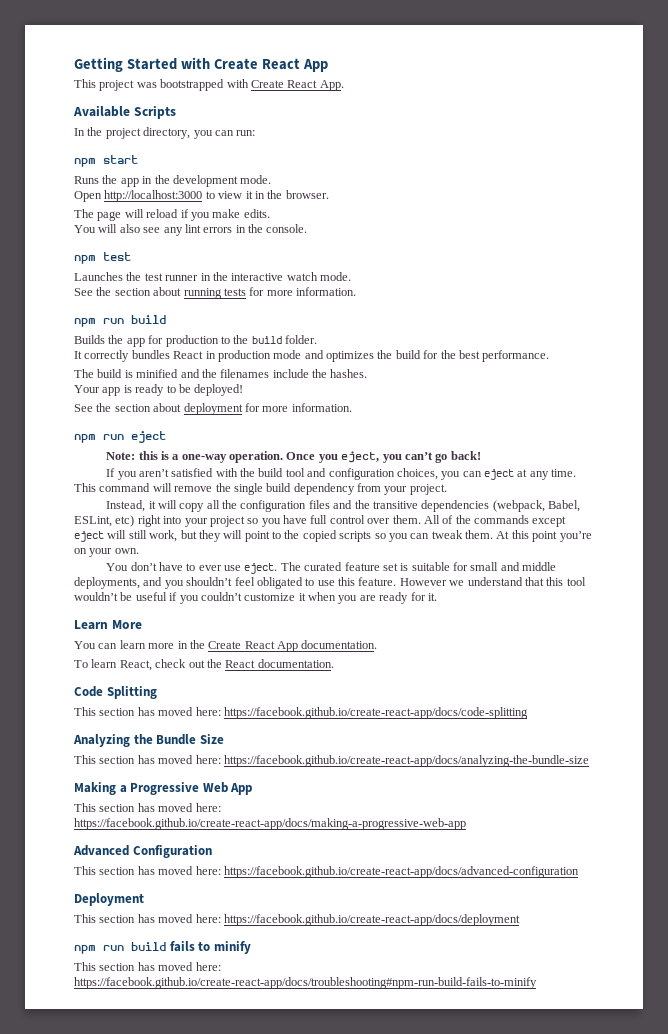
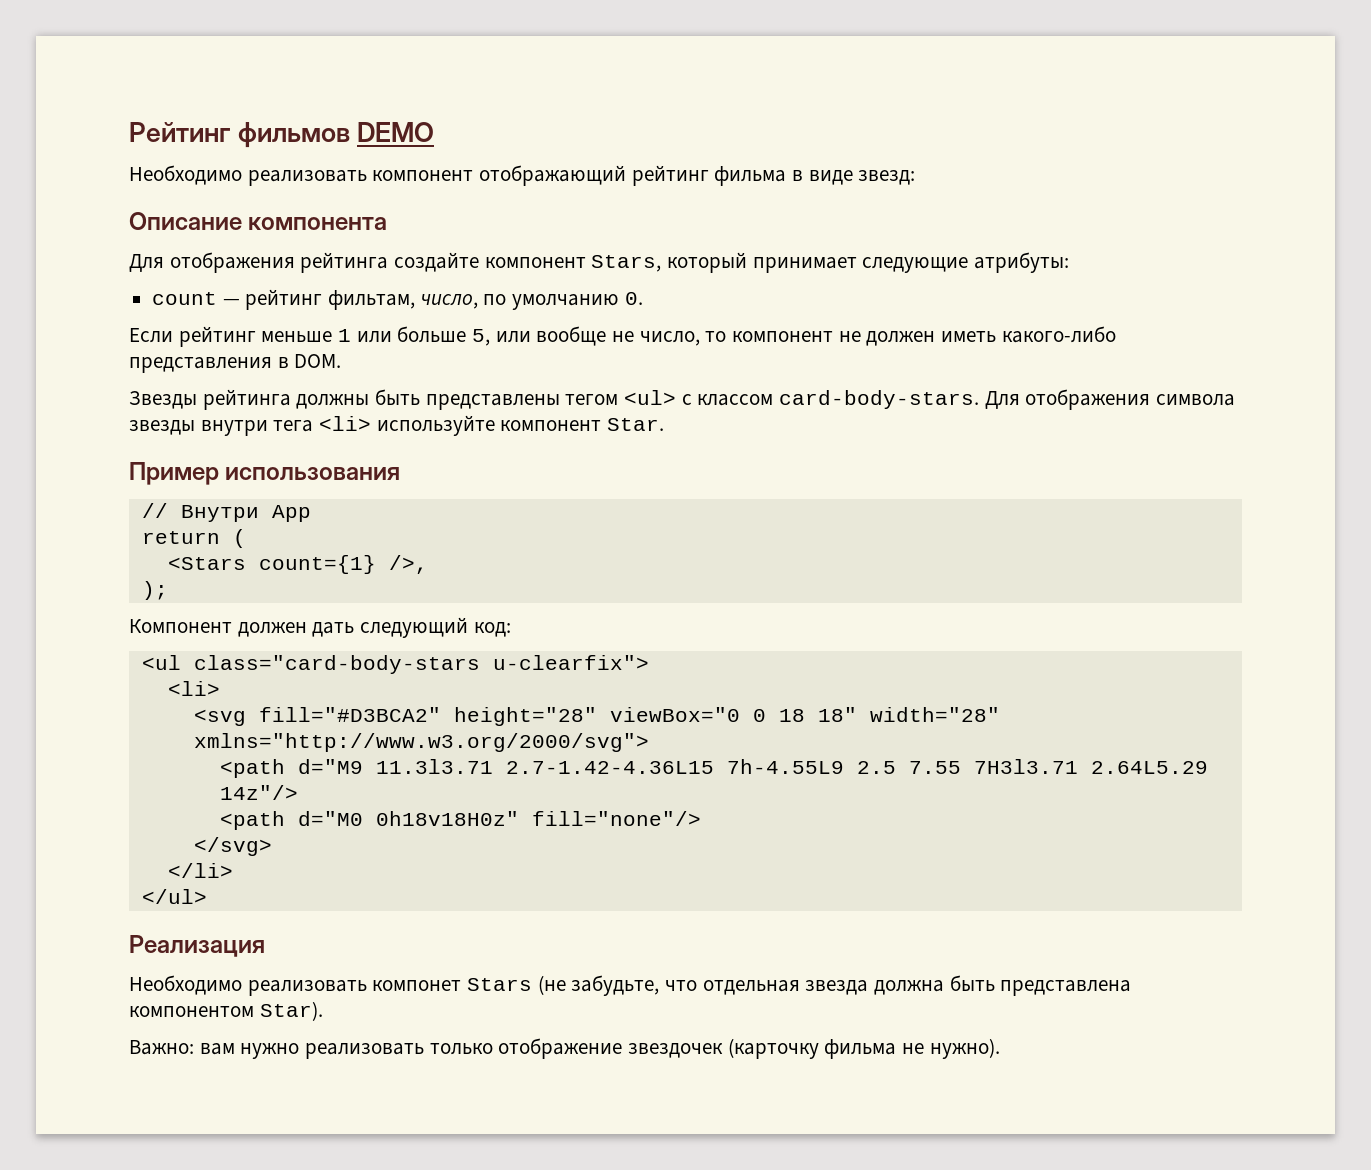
[74,57,328,72] [74,79,344,91] [73,105,176,119] [74,127,256,139] [74,155,138,167] [74,175,272,187] [74,190,329,202] [74,209,270,221] [74,224,308,236] [74,252,131,264] [74,272,351,281] [74,287,356,299] [74,315,166,327] [74,335,317,347] [74,350,550,362] [74,369,368,378] [74,384,244,396] [74,403,352,415] [74,431,166,443] [106,451,481,463] [106,468,577,480] [74,483,447,495] [106,500,581,512] [74,515,567,527] [74,530,592,542] [74,548,139,557] [106,562,557,574] [74,577,586,589] [74,592,437,604] [74,620,142,630] [74,640,378,652] [74,659,334,671] [74,686,157,699] [74,707,528,719] [73,734,224,747] [74,755,589,767] [74,782,253,795] [74,803,221,812] [74,818,466,830] [73,845,212,858] [74,866,579,878] [74,893,144,906] [74,914,520,926] [74,941,251,954] [74,962,221,971] [74,977,537,989] Getting Started with Create React App // This project was bootstrapped with Create React App. // Available Scripts // In the project directory, you can run: // npm start // Runs the app in the development mode. // Open http://localhost:3000 to view it in the browser. // The page will reload if you make edits. // You will also see any lint errors in the console. // npm test // Launches the test runner in the interactive watch mode. // See the section about running tests for more information. // npm run build // Builds the app for production to the build folder. // It correctly bundles React in production mode and optimizes the build for the best performance. // The build is minified and the filenames include the hashes. // Your app is ready to be deployed! // See the section about deployment for more information. // npm run eject // Note: this is a one-way operation. Once you eject, you can’t go back! // If you aren’t satisfied with the build tool and configuration choices, you can eject at any time. This command will remove the single build dependency from your project. // Instead, it will copy all the configuration files and the transitive dependencies (webpack, Babel, ESLint, etc) right into your project so you have full control over them. All of the commands except eject will still work, but they will point to the copied scripts so you can tweak them. At this point you’re on your own. // You don’t have to ever use eject. The curated feature set is suitable for small and middle deployments, and you shouldn’t feel obligated to use this feature. However we understand that this tool wouldn’t be useful if you couldn’t customize it when you are ready for it. // Learn More // You can learn more in the Create React App documentation. // To learn React, check out the React documentation. // Code Splitting // This section has moved here: https://facebook.github.io/create-react-app/docs/code-splitting // Analyzing the Bundle Size // This section has moved here: https://facebook.github.io/create-react-app/docs/analyzing-the-bundle-size // Making a Progressive Web App // This section has moved here: https://facebook.github.io/create-react-app/docs/making-a-progressive-web-app // Advanced Configuration // This section has moved here: https://facebook.github.io/create-react-app/docs/advanced-configuration // Deployment // This section has moved here: https://facebook.github.io/create-react-app/docs/deployment // npm run build fails to minify // This section has moved here: https://facebook.github.io/create-react-app/docs/troubleshooting#npm-run-build-fails-to-minify -> [129,122,435,148] [129,165,916,186] [129,212,388,230] [129,252,1070,273] [152,289,643,310] [129,326,1116,347] [129,354,342,373] [129,389,1236,410] [129,415,665,436] [129,462,401,485] [141,503,311,522] [141,529,246,548] [167,555,428,574] [141,581,168,600] [129,617,511,638] [141,655,649,674] [167,681,220,696] [193,707,1000,726] [193,733,649,752] [219,759,1208,778] [219,785,298,800] [219,811,701,830] [193,837,272,856] [167,863,233,878] [141,889,207,904] [129,935,265,957] [129,975,1132,996] [129,1001,323,1021] [129,1038,1000,1059] Рейтинг фильмов DEMO // Необходимо реализовать компонент отображающий рейтинг фильма в виде звезд: // Описание компонента // Для отображения рейтинга создайте компонент Stars, который принимает следующие атрибуты: // count — рейтинг фильтам, число, по умолчанию 0. // Если рейтинг меньше 1 или больше 5, или вообще не число, то компонент не должен иметь какого-либо представления в DOM. // Звезды рейтинга должны быть представлены тегом <ul> с классом card-body-stars. Для отображения символа звезды внутри тега <li> используйте компонент Star. // Пример использования // // Внутри App // return ( // <Stars count={1} />, // ); // Компонент должен дать следующий код: // <ul class="card-body-stars u-clearfix"> // <li> // <svg fill="#D3BCA2" height="28" viewBox="0 0 18 18" width="28" xmlns="http://www.w3.org/2000/svg"> // <path d="M9 11.3l3.71 2.7-1.42-4.36L15 7h-4.55L9 2.5 7.55 7H3l3.71 2.64L5.29 14z"/> // <path d="M0 0h18v18H0z" fill="none"/> // </svg> // </li> // </ul> // Реализация // Необходимо реализовать компонет Stars (не забудьте, что отдельная звезда должна быть представлена компонентом Star). // Важно: вам нужно реализовать только отображение звездочек (карточку фильма не нужно).

